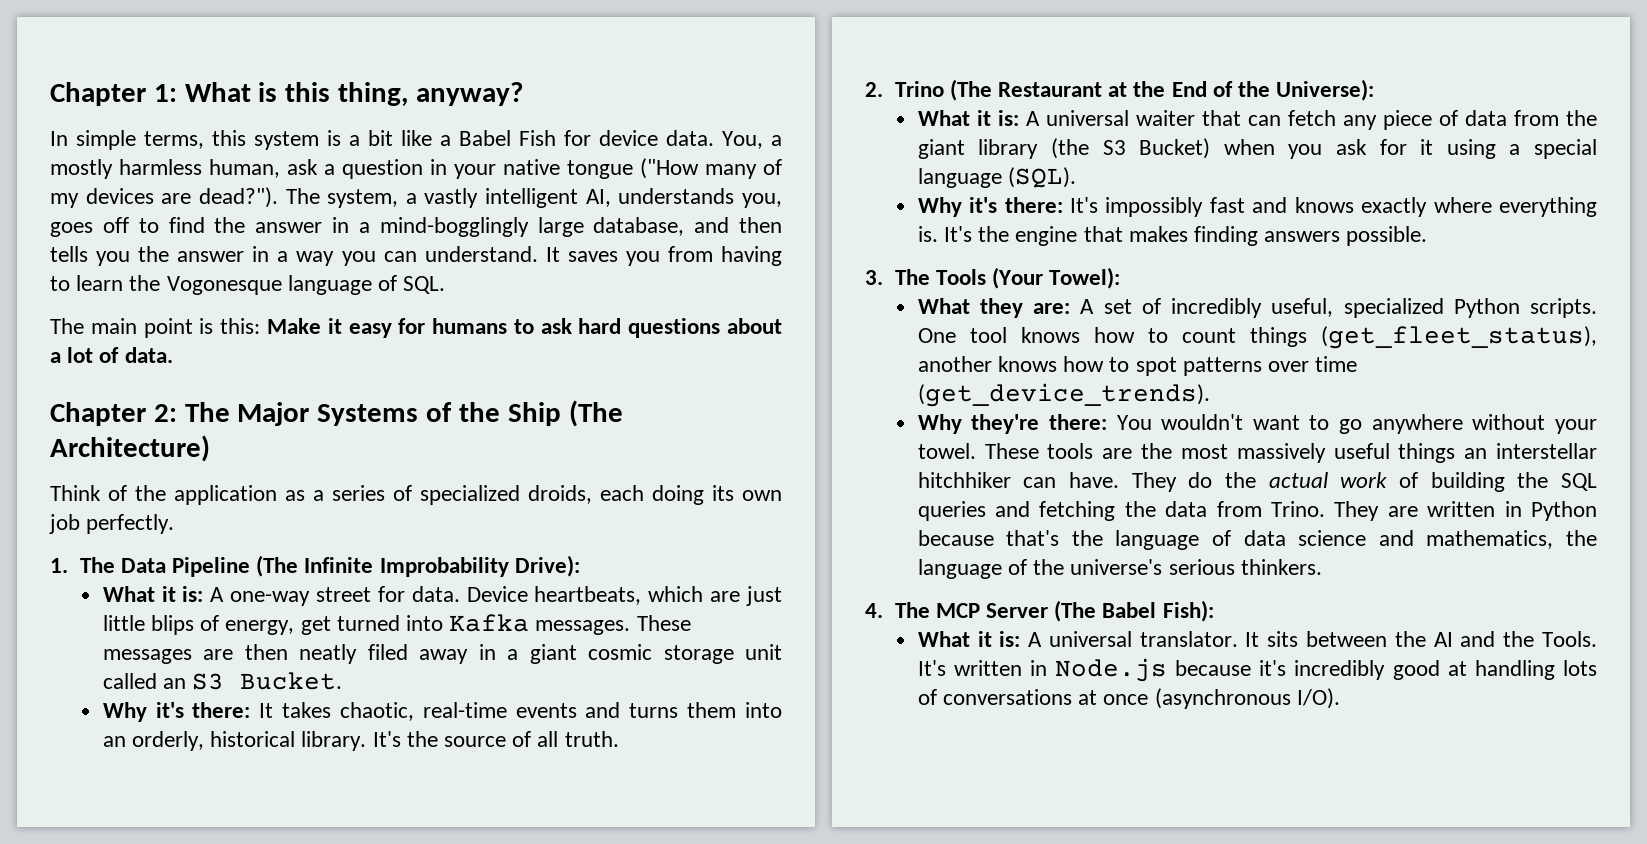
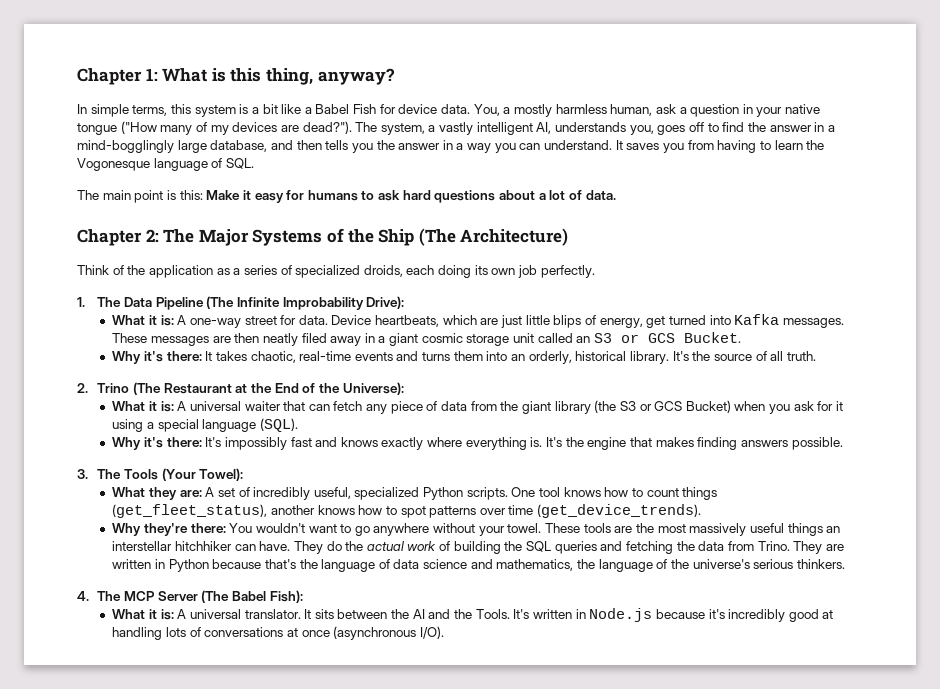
(225, 681) none -> [620,333,675,343] or GCS
(1126, 147) none -> [639,401,683,411] or GCS

